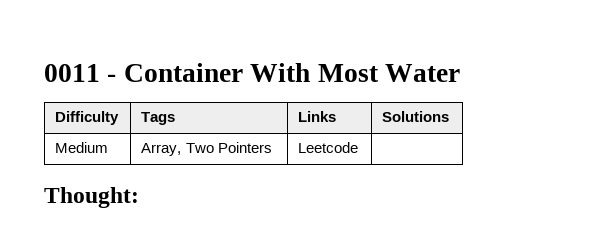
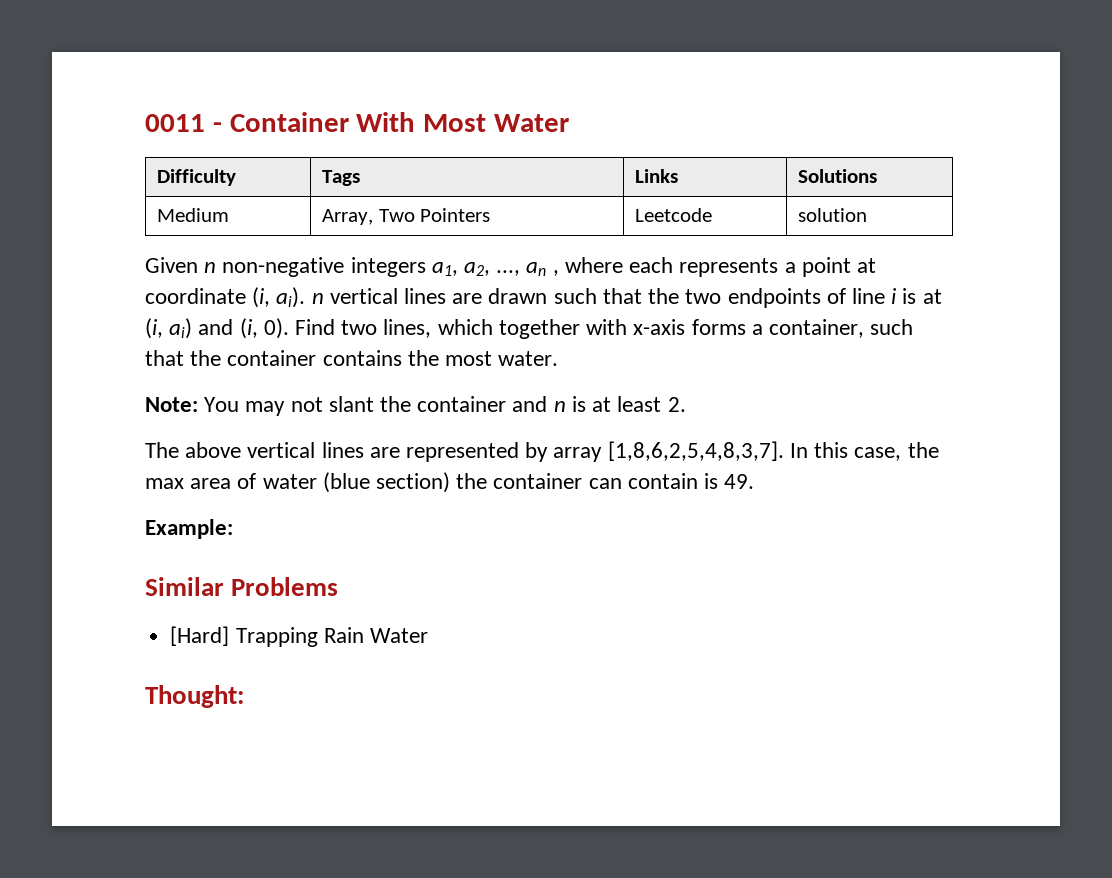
(359, 147) none -> [798,208,868,222] [145,257,876,277] [145,287,942,308] [145,318,914,339] [145,350,559,366] [145,396,686,416] [145,441,939,462] [145,472,755,493] [145,519,233,539] [145,577,339,596] [170,626,428,647] solution // Given n non-negative integers a1, a2, ..., an , where each represents a point at coordinate (i, ai). n vertical lines are drawn such that the two endpoints of line i is at (i, ai) and (i, 0). Find two lines, which together with x-axis forms a container, such that the container contains the most water. // Note: You may not slant the container and n is at least 2. // The above vertical lines are represented by array [1,8,6,2,5,4,8,3,7]. In this case, the max area of water (blue section) the container can contain is 49. // Example: // Similar Problems // [Hard] Trapping Rain Water

